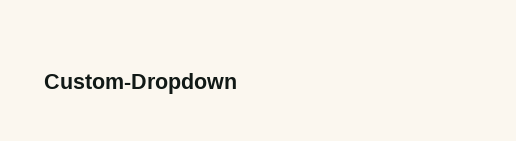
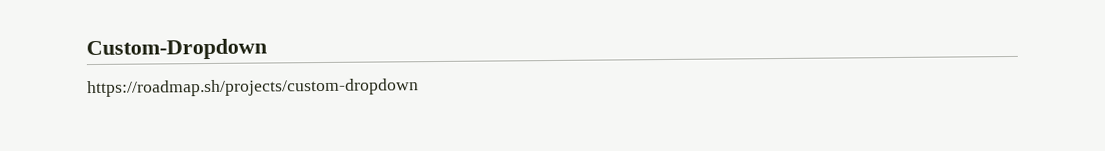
(237, 83) none -> [87,78,419,98] // https://roadmap.sh/projects/custom-dropdown

